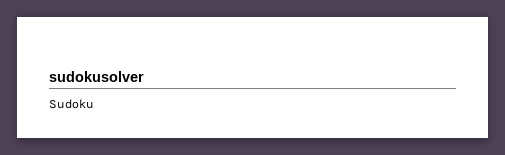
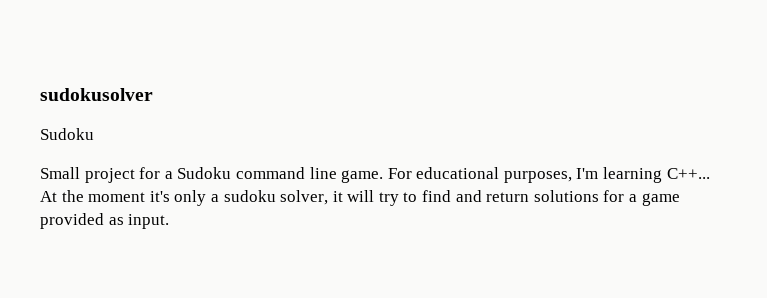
(94, 104) none -> [40,167,710,183] [40,190,680,206] [40,213,170,229] // Small project for a Sudoku command line game. For educational purposes, I'm learning C++... At the moment it's only a sudoku solver, it will try to find and return solutions for a game provided as input.

